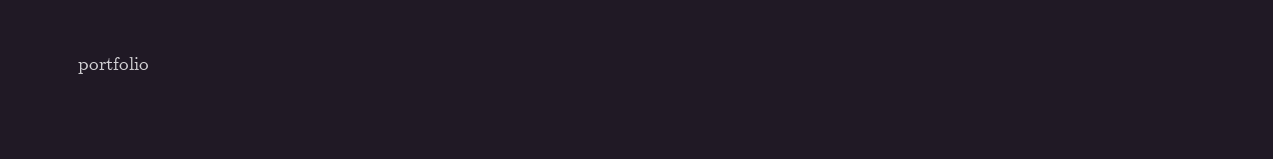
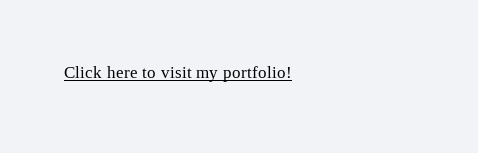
[78,57,149,74] portfolio -> [64,66,292,82] Click here to visit my portfolio!

